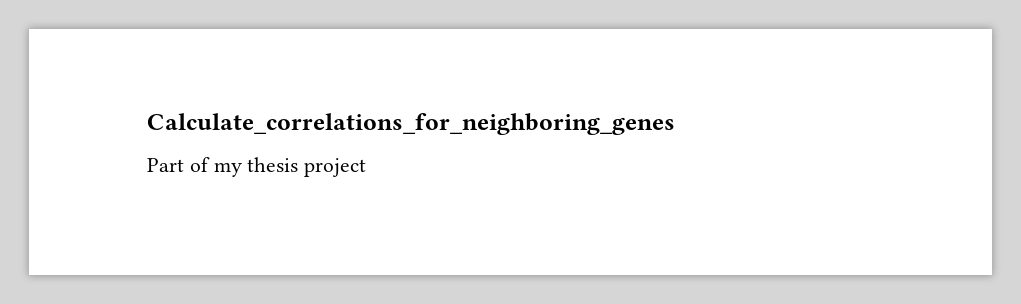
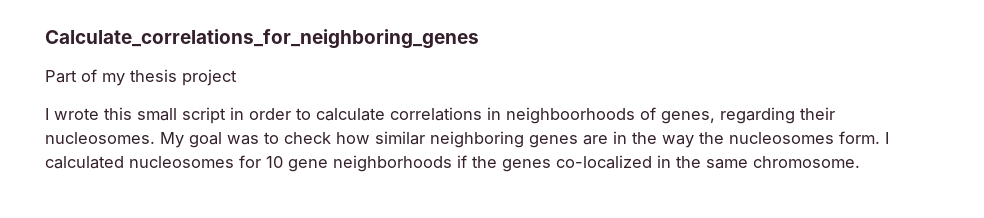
(367, 167) none -> [45,107,835,124] [45,131,889,148] [45,155,860,172] // I wrote this small script in order to calculate correlations in neighboorhoods of genes, regarding their nucleosomes. My goal was to check how similar neighboring genes are in the way the nucleosomes form. I calculated nucleosomes for 10 gene neighborhoods if the genes co-localized in the same chromosome.

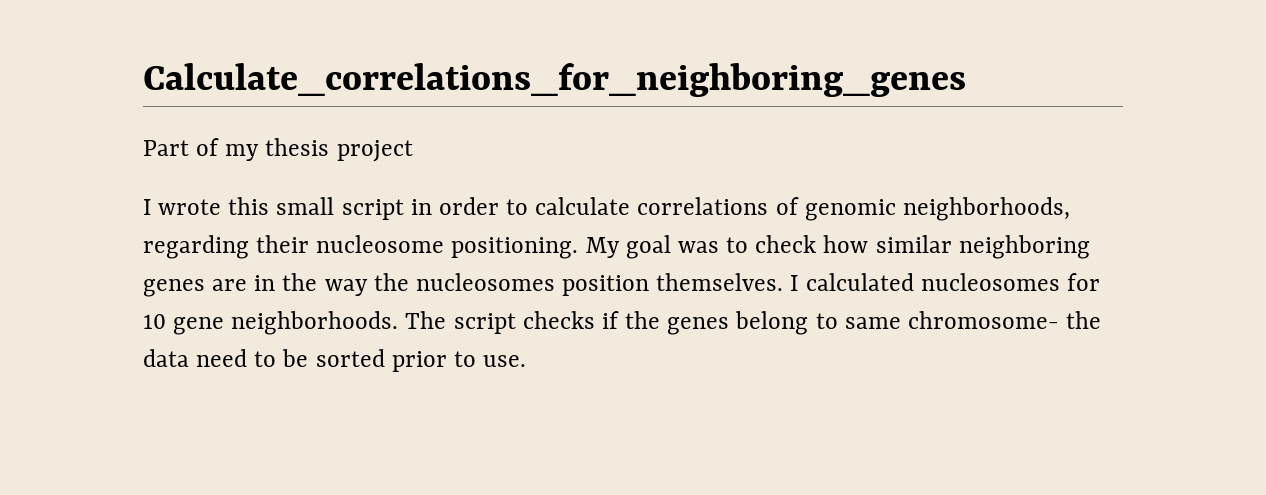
[487,107,835,124] [45,132,155,144] in neighboorhoods of genes, regarding their nucleosomes. -> [775,197,1070,221] [143,235,579,259] of genomic neighborhoods, regarding their nucleosome positioning.
[839,131,880,144] form. -> [562,273,784,296] position themselves.
[333,155,860,172] neighborhoods if the genes co-localized in the same chromosome. -> [231,311,1102,335] [143,349,527,372] neighborhoods. The script checks if the genes belong to same chromosome- the data need to be sorted prior to use.

